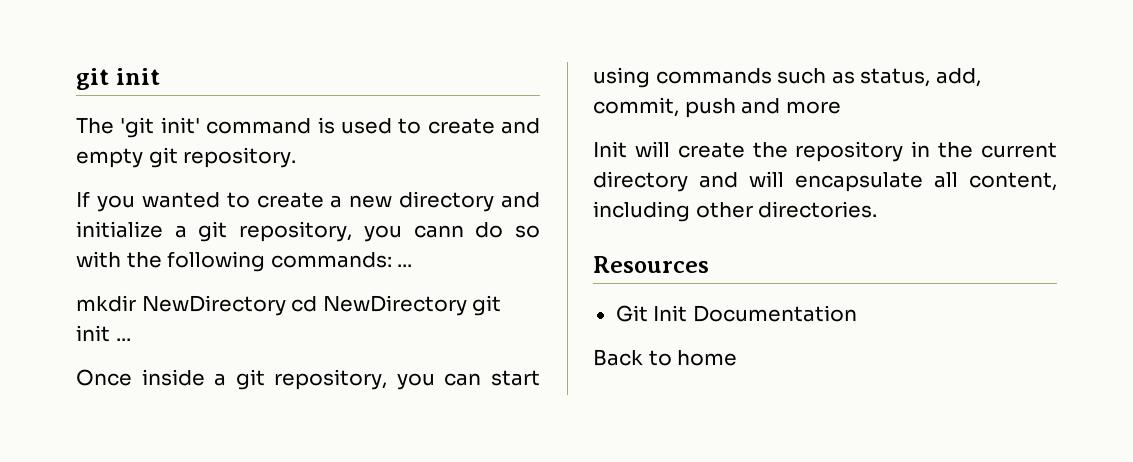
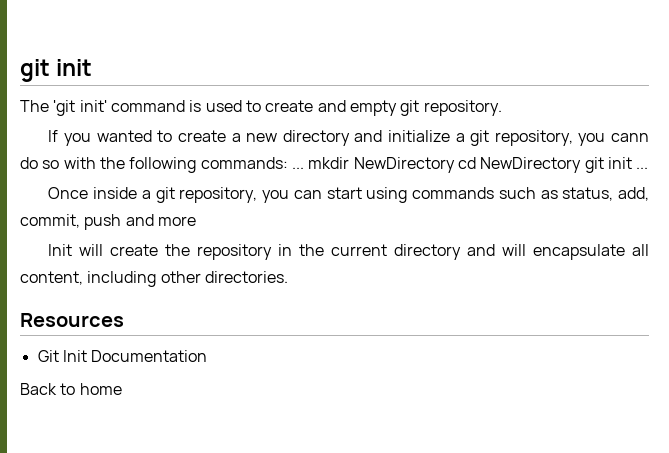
(413, 265) // -> (304, 168) none

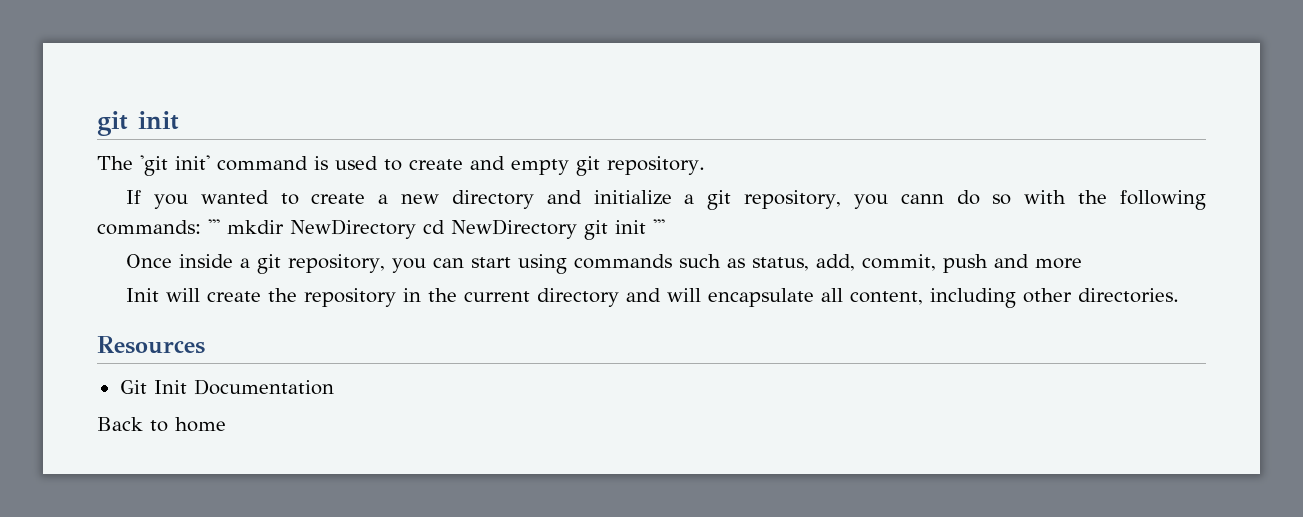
[291,167,304,169] ... -> [208,219,220,234] '''
[636,167,649,169] ... -> [653,219,665,234] '''

